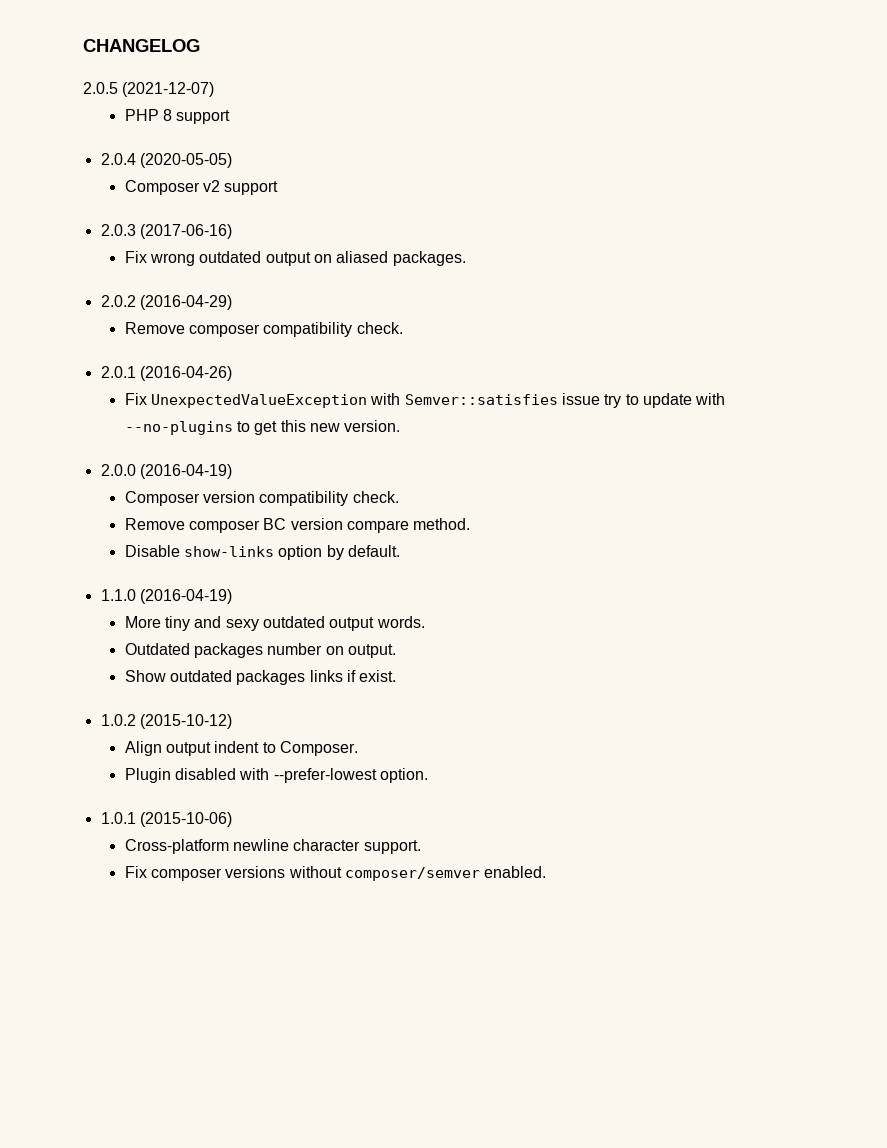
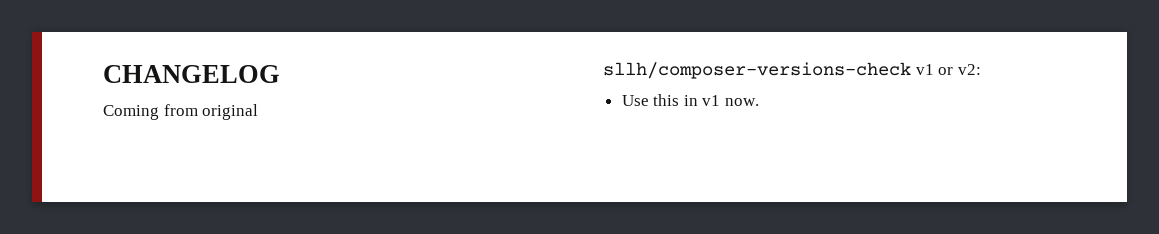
[83,82,215,97] [124,109,231,124] [100,153,232,168] [124,180,279,195] [100,224,232,239] [124,251,466,266] [100,295,232,310] [124,322,403,337] [100,366,232,381] [124,393,726,408] [124,420,401,435] [100,464,232,479] [124,491,399,506] [124,518,471,533] [124,545,400,560] [100,589,232,604] [124,616,425,631] [124,643,396,658] [124,670,397,685] [100,714,232,729] [124,741,358,756] [124,768,428,783] [100,812,232,827] [124,839,421,854] [124,866,547,881] 2.0.5 (2021-12-07) // PHP 8 support // 2.0.4 (2020-05-05) // Composer v2 support // 2.0.3 (2017-06-16) // Fix wrong outdated output on aliased packages. // 2.0.2 (2016-04-29) // Remove composer compatibility check. // 2.0.1 (2016-04-26) // Fix UnexpectedValueException with Semver::satisfies issue try to update with --no-plugins to get this new version. // 2.0.0 (2016-04-19) // Composer version compatibility check. // Remove composer BC version compare method. // Disable show-links option by default. // 1.1.0 (2016-04-19) // More tiny and sexy outdated output words. // Outdated packages number on output. // Show outdated packages links if exist. // 1.0.2 (2015-10-12) // Align output indent to Composer. // Plugin disabled with --prefer-lowest option. // 1.0.1 (2015-10-06) // Cross-platform newline character support. // Fix composer versions without composer/semver enabled. -> [103,104,259,120] [603,62,981,79] [621,94,760,106] Coming from original sllh/composer-versions-check v1 or v2: // Use this in v1 now.

